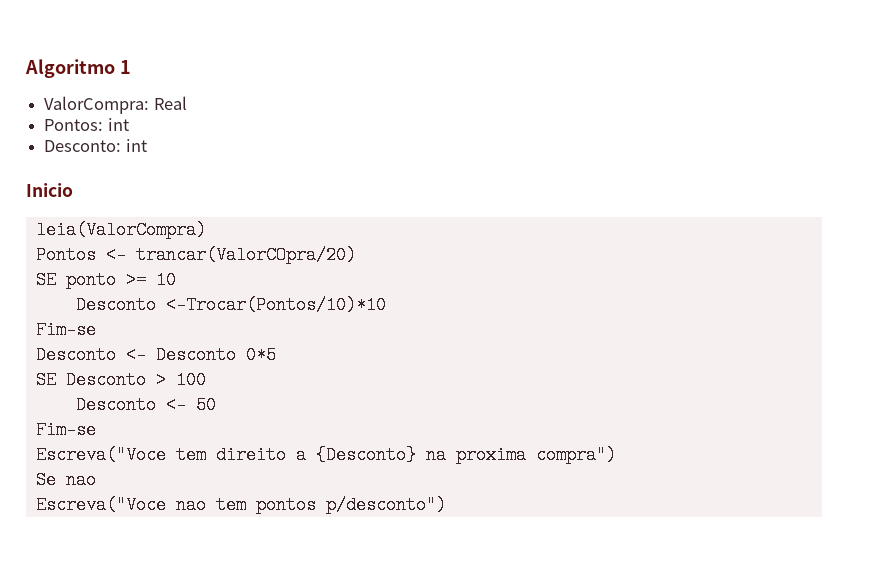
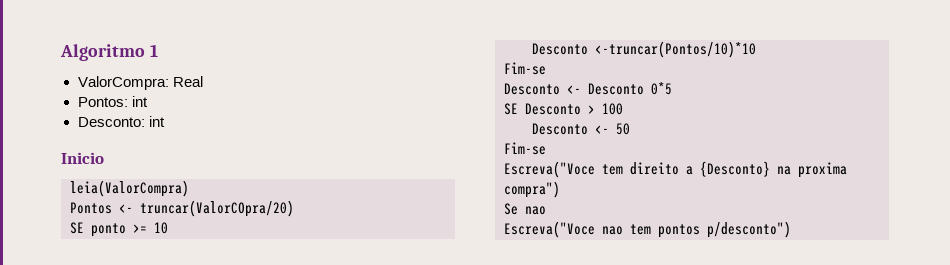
[135,246,356,264] trancar(ValorCOpra/20) -> [140,200,294,217] truncar(ValorCOpra/20)
[165,296,386,314] <-Trocar(Pontos/10)*10 -> [595,41,756,58] <-truncar(Pontos/10)*10

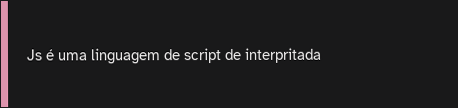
[60,44,158,61] [77,76,203,90] [77,96,148,107] [77,116,165,127] [61,152,104,164] [70,180,189,197] [70,200,294,217] [70,222,168,237] [532,41,756,58] [504,62,546,75] [504,82,672,95] [504,103,623,115] [532,123,630,135] [504,142,546,155] [504,161,847,178] [504,181,560,198] [504,203,546,215] [504,221,791,238] Algoritmo 1 // ValorCompra: Real // Pontos: int // Desconto: int // Inicio // leia(ValorCompra) // Pontos <- truncar(ValorCOpra/20) // SE ponto >= 10 // Desconto <-truncar(Pontos/10)*10 // Fim-se // Desconto <- Desconto 0*5 // SE Desconto > 100 // Desconto <- 50 // Fim-se // Escreva("Voce tem direito a {Desconto} na proxima compra") // Se nao // Escreva("Voce nao tem pontos p/desconto") -> [26,47,322,65] Js é uma linguagem de script de interpritada

